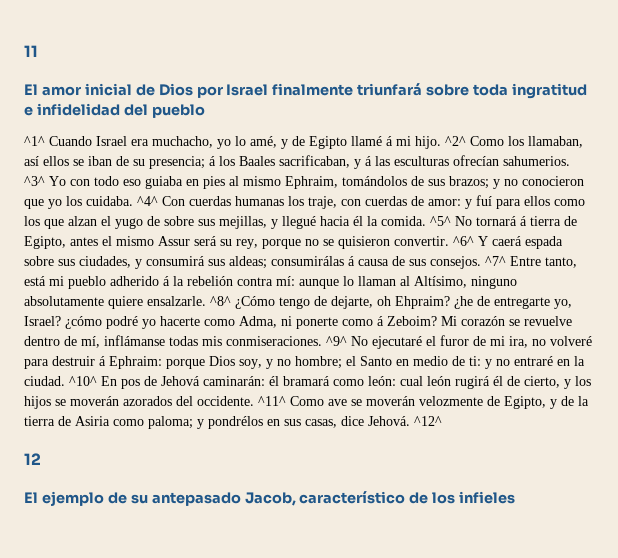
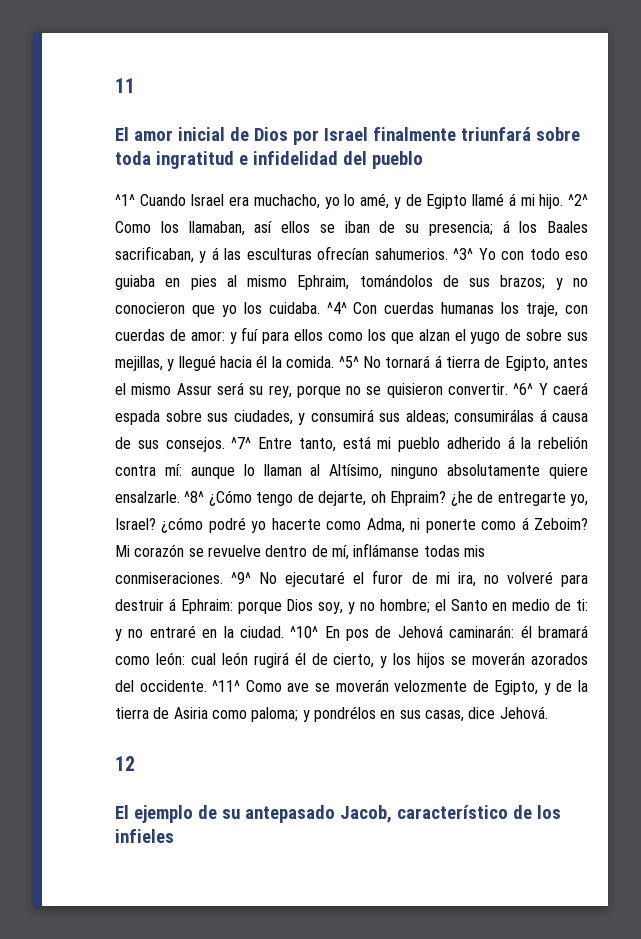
[414,416,442,426] ^12^ -> (548, 712) none

